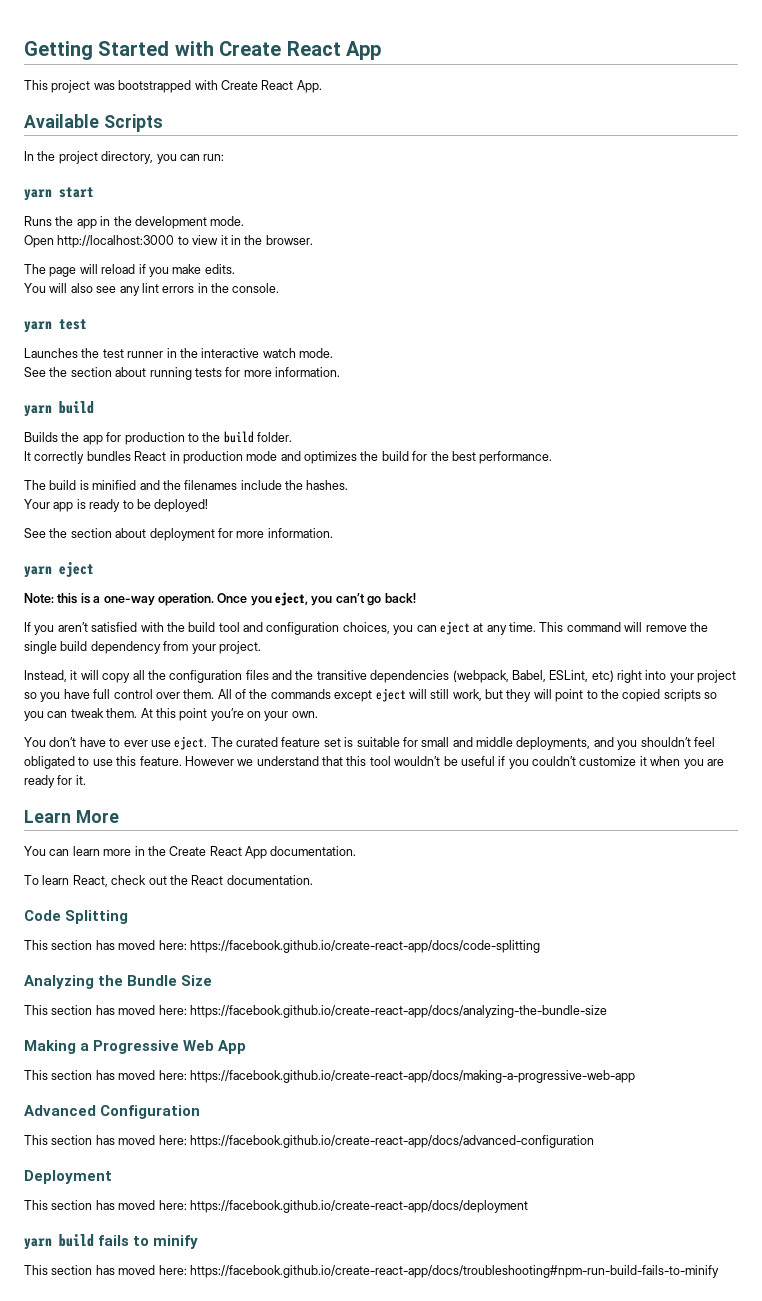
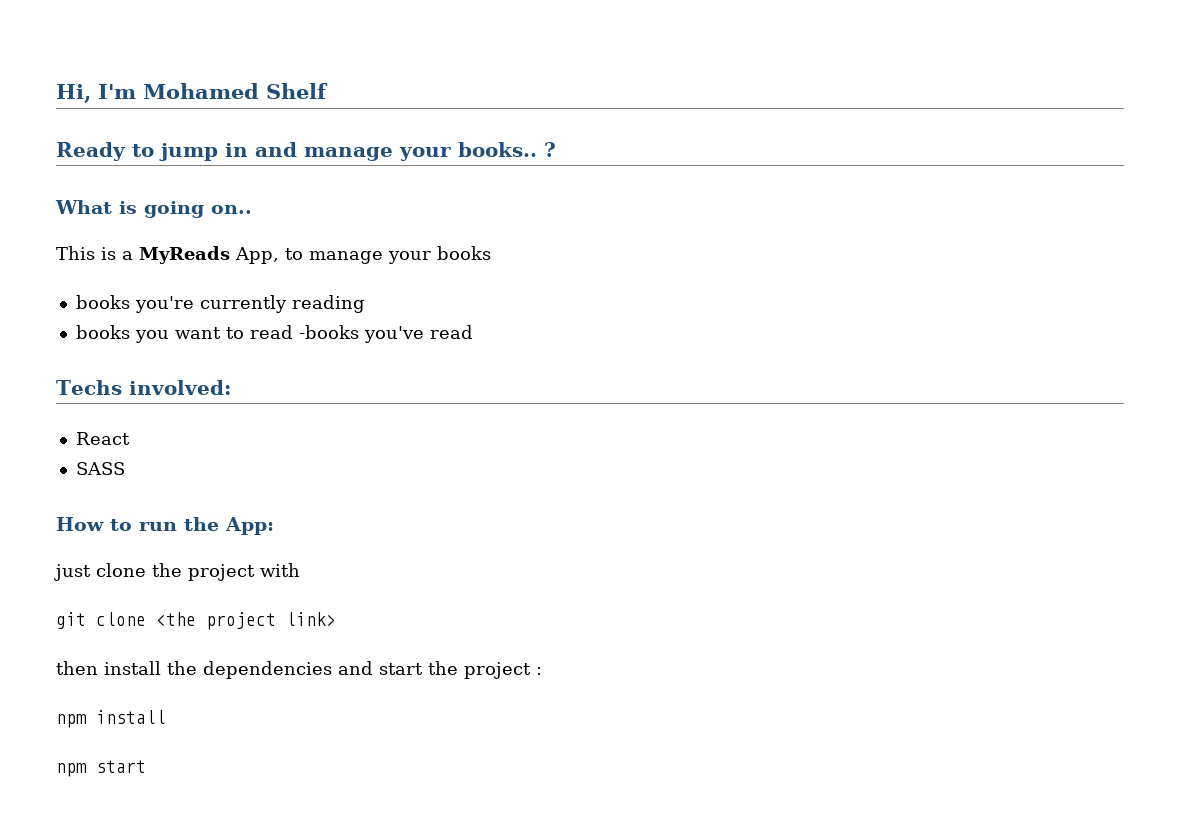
[24,41,381,60] [24,80,322,93] [24,114,163,132] [24,151,225,164] [24,187,94,201] [24,216,245,229] [24,235,313,248] [24,264,235,277] [24,283,280,296] [24,319,87,333] [24,348,333,358] [24,367,340,380] [24,401,94,417] [24,431,292,445] [24,451,553,464] [24,480,349,490] [24,499,209,512] [24,528,333,541] [24,562,94,578] [24,592,416,606] [24,621,708,635] [24,641,261,654] [24,670,737,683] [24,688,717,702] [24,708,318,721] [24,736,715,750] [24,756,724,769] [24,775,86,788] [24,810,119,823] [24,846,357,859] [24,875,313,887] [24,910,129,924] [24,940,540,953] [24,975,213,989] [24,1005,607,1018] [24,1040,247,1054] [24,1070,635,1083] [24,1105,201,1119] [24,1135,594,1148] [24,1170,112,1184] [24,1200,528,1213] [24,1234,199,1250] [24,1265,719,1278] Getting Started with Create React App // This project was bootstrapped with Create React App. // Available Scripts // In the project directory, you can run: // yarn start // Runs the app in the development mode. // Open http://localhost:3000 to view it in the browser. // The page will reload if you make edits. // You will also see any lint errors in the console. // yarn test // Launches the test runner in the interactive watch mode. // See the section about running tests for more information. // yarn build // Builds the app for production to the build folder. // It correctly bundles React in production mode and optimizes the build for the best performance. // The build is minified and the filenames include the hashes. // Your app is ready to be deployed! // See the section about deployment for more information. // yarn eject // Note: this is a one-way operation. Once you eject, you can’t go back! // If you aren’t satisfied with the build tool and configuration choices, you can eject at any time. This command will remove the single build dependency from your project. // Instead, it will copy all the configuration files and the transitive dependencies (webpack, Babel, ESLint, etc) right into your project so you have full control over them. All of the commands except eject will still work, but they will point to the copied scripts so you can tweak them. At this point you’re on your own. // You don’t have to ever use eject. The curated feature set is suitable for small and middle deployments, and you shouldn’t feel obligated to use this feature. However we understand that this tool wouldn’t be useful if you couldn’t customize it when you are ready for it. // Learn More // You can learn more in the Create React App documentation. // To learn React, check out the React documentation. // Code Splitting // This section has moved here: https://facebook.github.io/create-react-app/docs/code-splitting // Analyzing the Bundle Size // This section has moved here: https://facebook.github.io/create-react-app/docs/analyzing-the-bundle-size // Making a Progressive Web App // This section has moved here: https://facebook.github.io/create-react-app/docs/making-a-progressive-web-app // Advanced Configuration // This section has moved here: https://facebook.github.io/create-react-app/docs/advanced-configuration // Deployment // This section has moved here: https://facebook.github.io/create-react-app/docs/deployment // yarn build fails to minify // This section has moved here: https://facebook.github.io/create-react-app/docs/troubleshooting#npm-run-build-fails-to-minify -> [56,83,328,103] [56,142,556,161] [55,200,252,218] [56,246,491,264] [75,295,365,313] [75,325,473,343] [56,380,231,395] [75,432,130,445] [75,462,125,475] [56,517,274,535] [54,563,300,581] [56,612,336,630] [56,661,542,679] [56,710,166,728] [56,760,146,777] Hi, I'm Mohamed Shelf // Ready to jump in and manage your books.. ? // What is going on.. // This is a MyReads App, to manage your books // books you're currently reading // books you want to read -books you've read // Techs involved: // React // SASS // How to run the App: // just clone the project with // git clone <the project link> // then install the dependencies and start the project : // npm install // npm start

